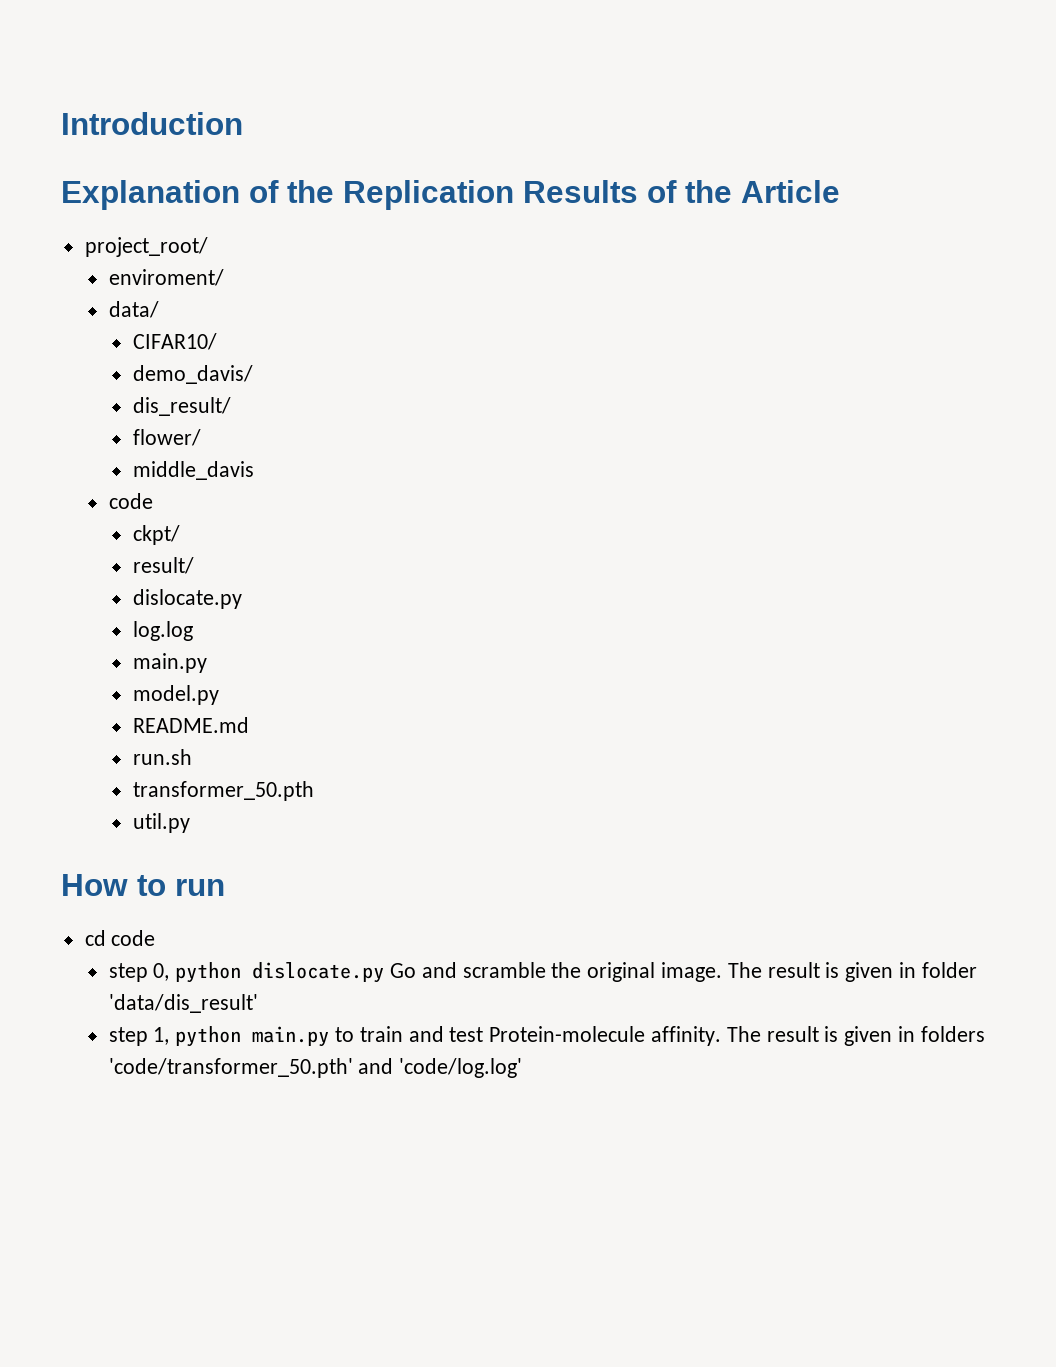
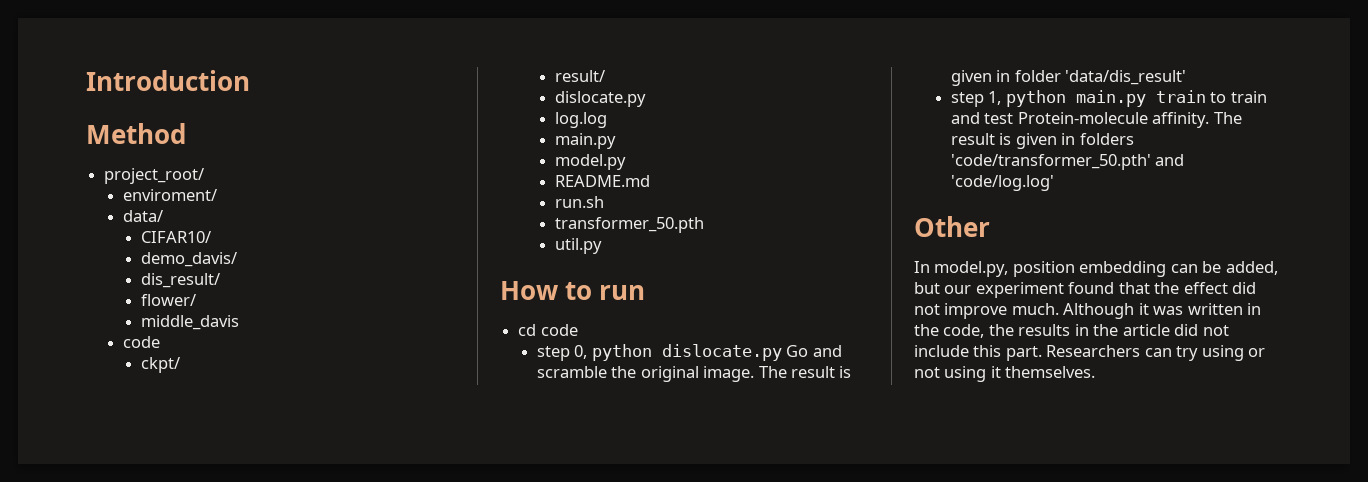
[61,180,840,210] Explanation of the Replication Results of the Article -> [86,123,186,144] Method
(330, 1036) none -> [1155,90,1206,103] train
(523, 1068) none -> [914,216,990,237] [914,261,1278,277] [914,282,1257,298] [914,303,1262,319] [914,324,1229,338] [914,345,1266,361] [914,366,1096,382] // Other // In model.py, position embedding can be added, but our experiment found that the effect did not improve much. Although it was written in the code, the results in the article did not include this part. Researchers can try using or not using it themselves.

